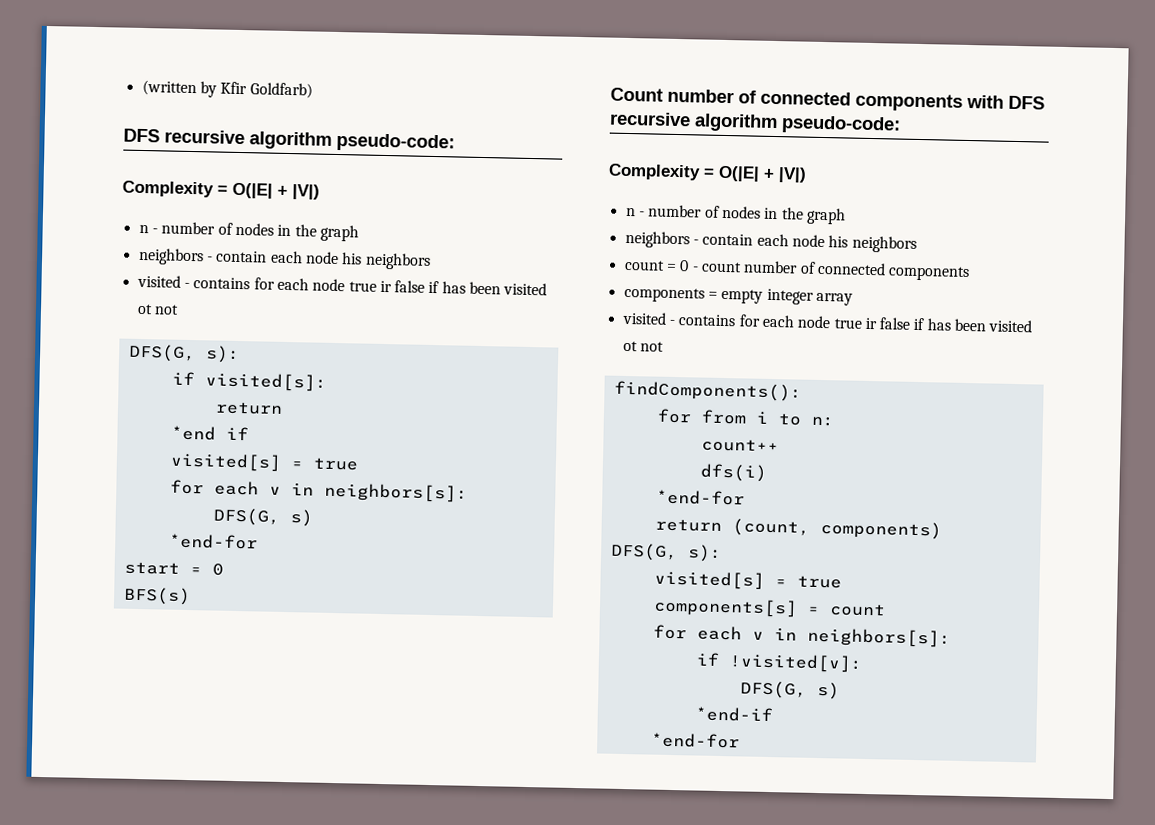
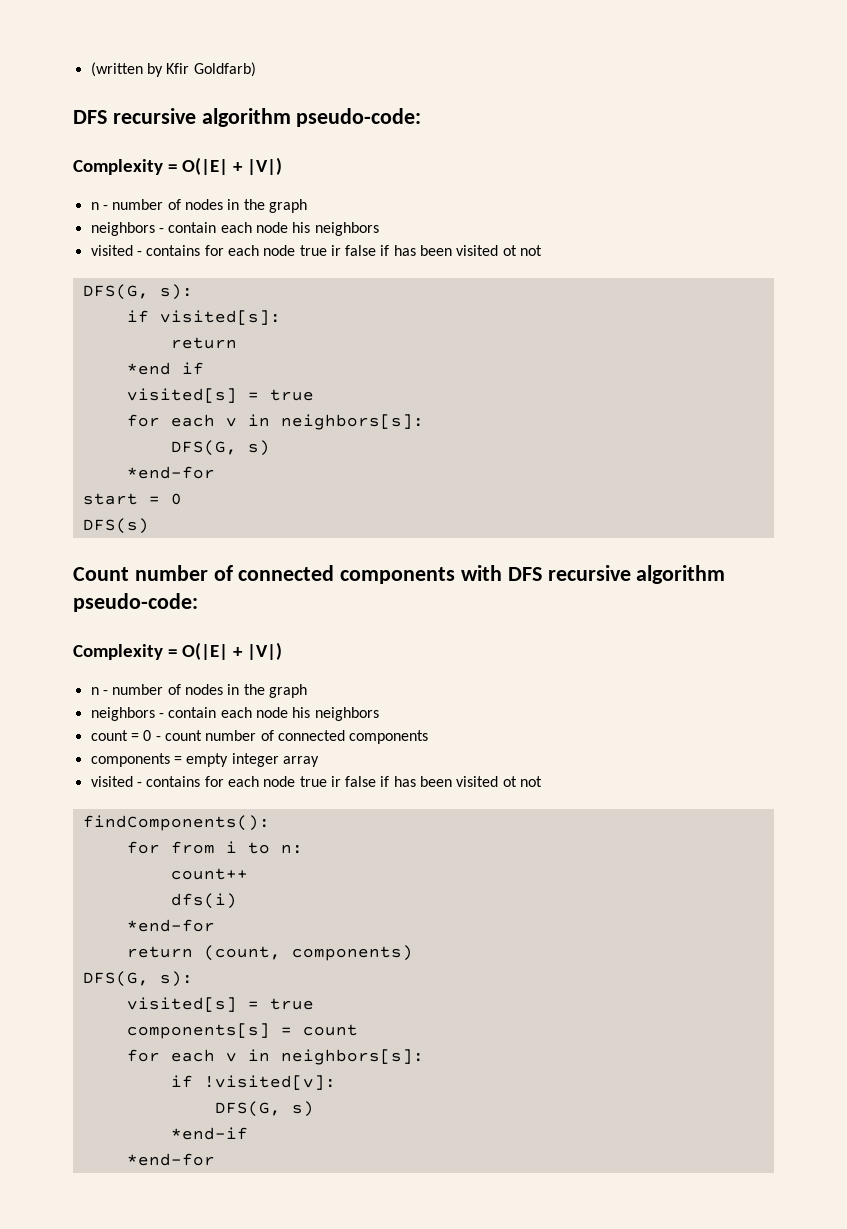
[122,586,191,606] BFS(s) -> [82,518,149,534] DFS(s)

